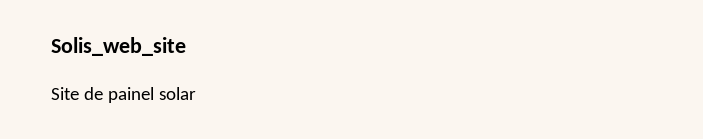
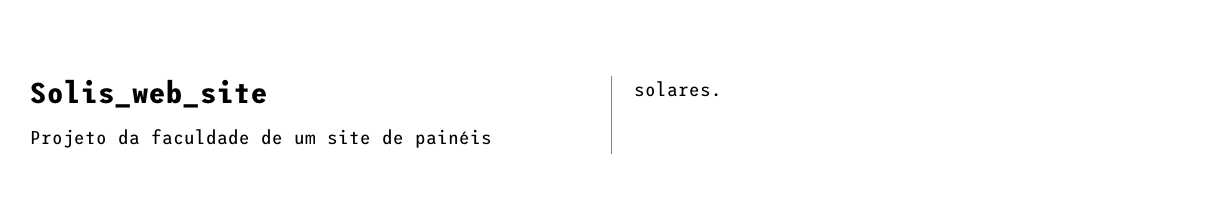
[51,87,196,103] Site de painel solar -> [30,129,492,148] [634,81,722,97] Projeto da faculdade de um site de painéis solares.

